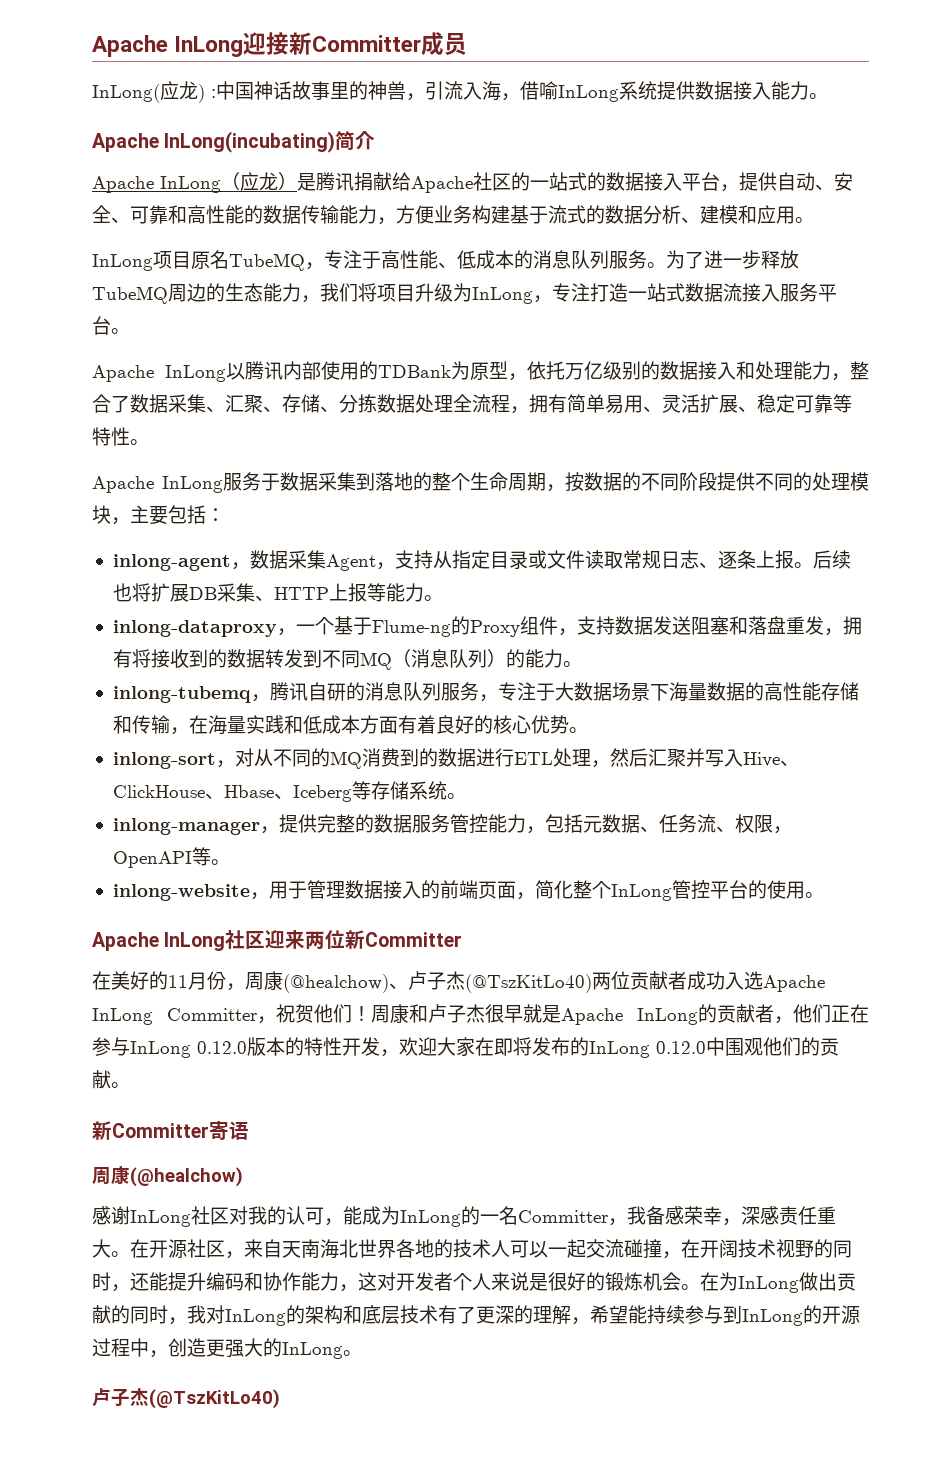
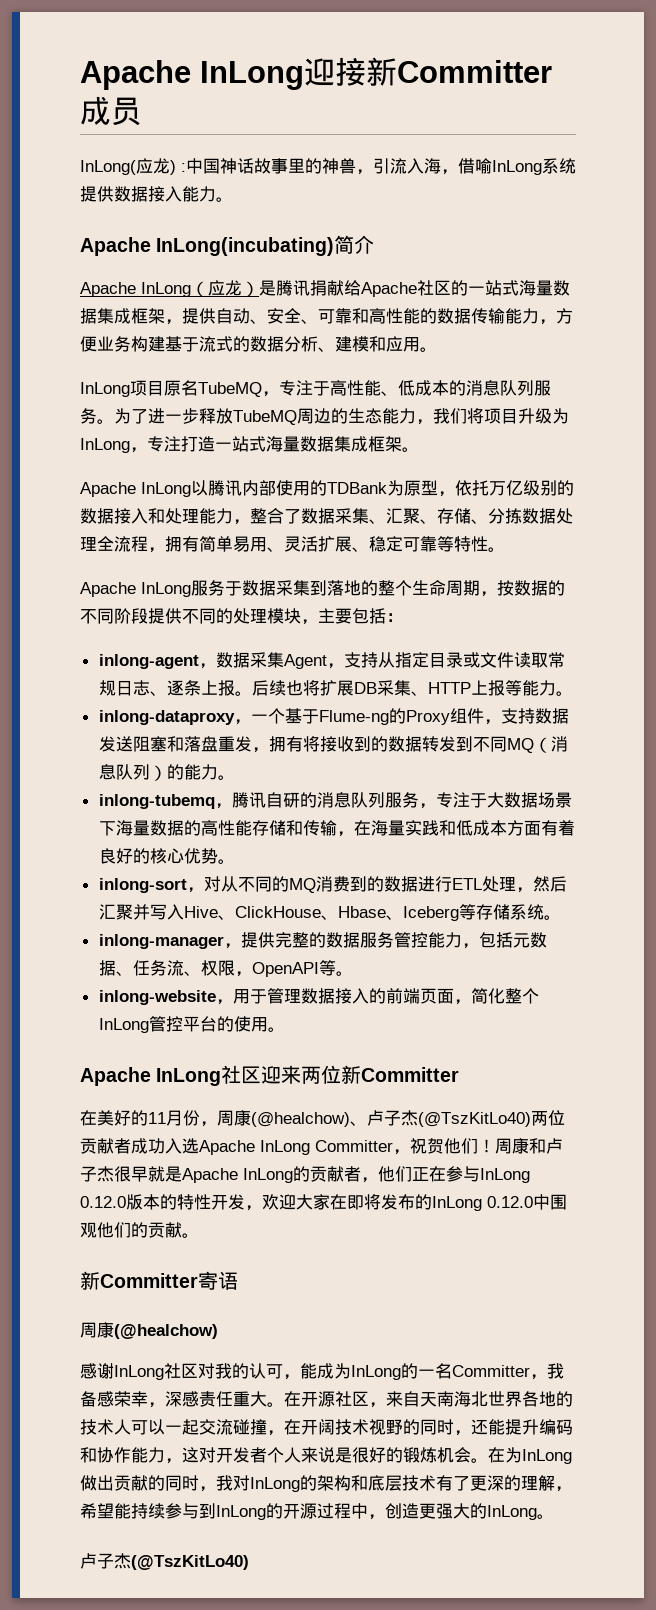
[587,172,720,191] 的数据接入平台 -> [519,280,570,296] [80,308,165,324] 海量数据集成框架
[685,283,837,302] [92,316,111,335] 数据流接入服务平台 -> [266,436,402,452] 海量数据集成框架

